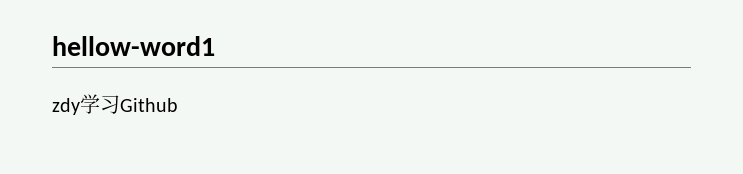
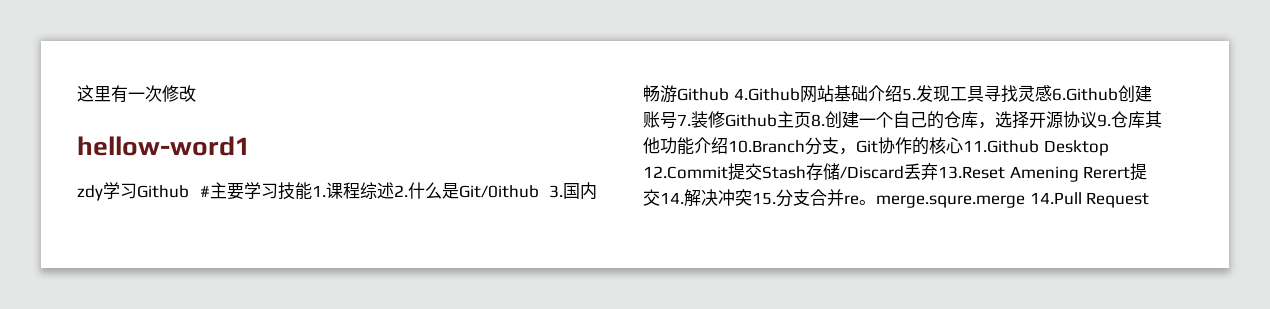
(52, 46) none -> [77,85,196,103] 这里有一次修改 //
(178, 105) none -> [199,182,597,200] [643,85,1152,103] [643,111,1162,129] [643,137,1109,156] [643,163,1148,182] [643,189,1150,208] #主要学习技能1.课程综述2.什么是Git/0ithub 3.国内畅游Github 4.Github网站基础介绍5.发现工具寻找灵感6.Github创建账号7.装修Github主页8.创建一个自己的仓库，选择开源协议9.仓库其他功能介绍10.Branch分支，Git协作的核心11.Github Desktop 12.Commit提交Stash存储/Discard丢弃13.Reset Amening Rerert提交14.解决冲突15.分支合并re。merge.squre.merge 14.Pull Request

